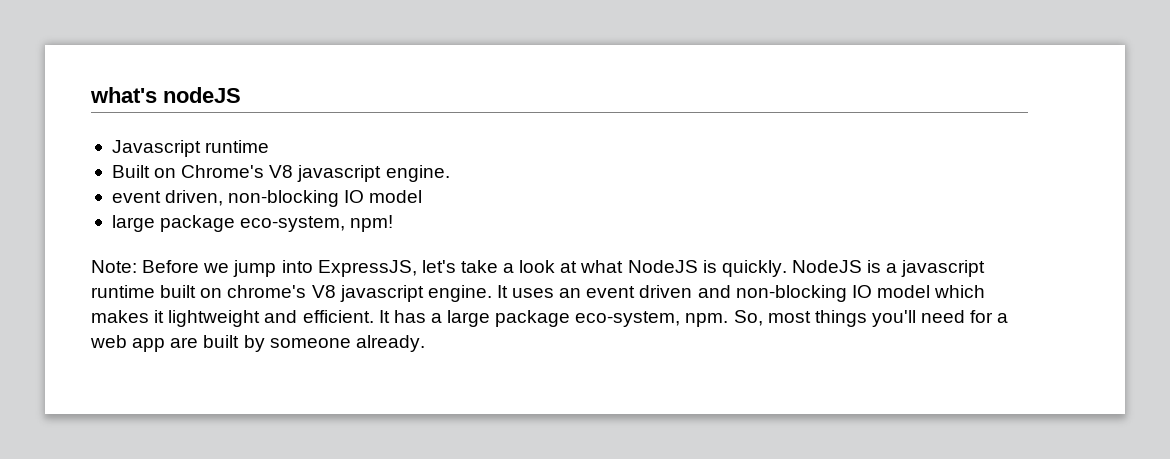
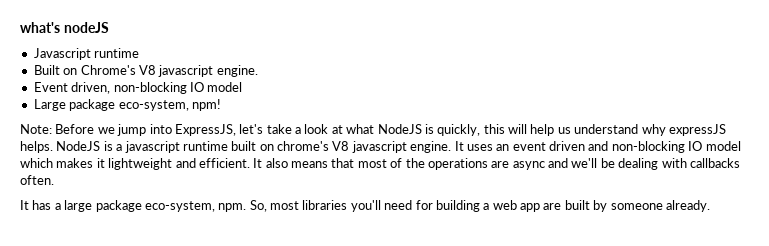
[111,191,161,203] event -> [33,82,68,92] Event
[111,215,155,232] large -> [33,99,66,111] Large
[721,260,787,277] quickly. -> [437,124,726,136] [20,141,53,153] quickly, this will help us understand why expressJS helps.
(390, 316) none -> [265,158,740,170] [20,175,54,185] [20,200,29,210] also means that most of the operations are async and we'll be dealing with callbacks often. // It
[814,310,867,327] things -> [302,200,348,210] libraries
(994, 316) none -> [435,200,480,212] building

